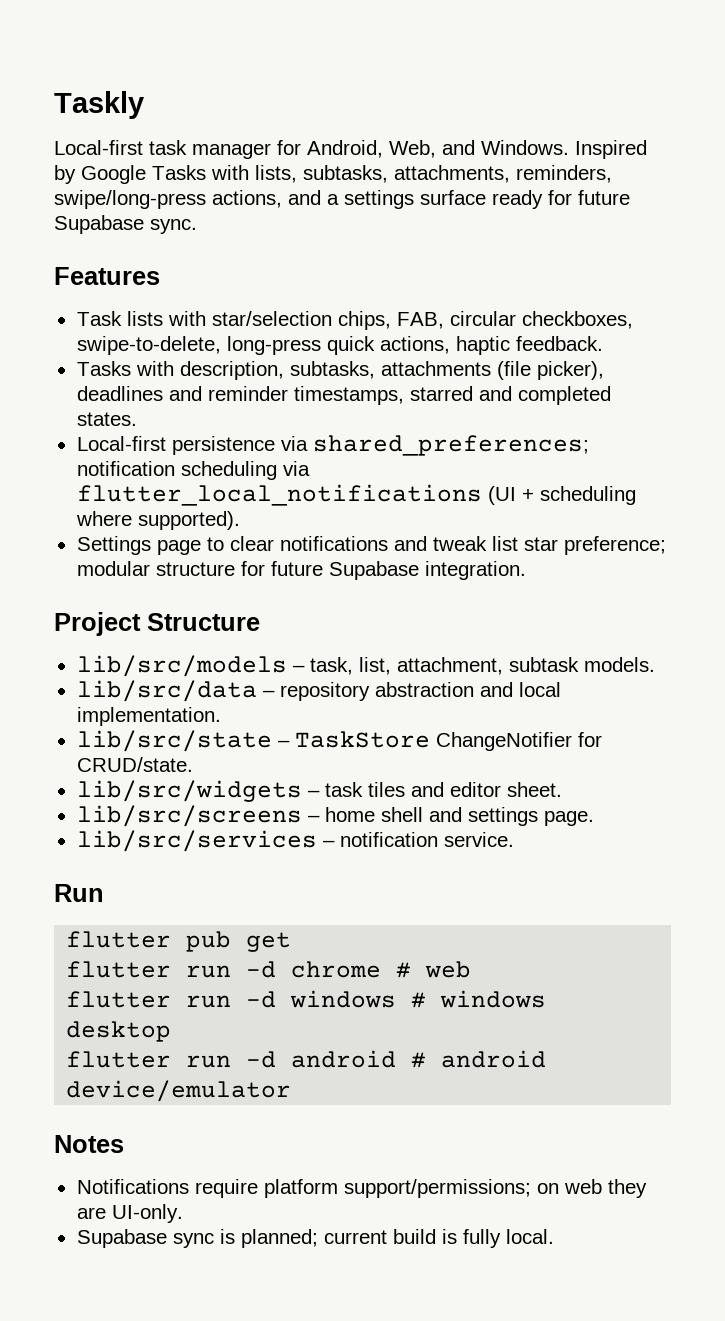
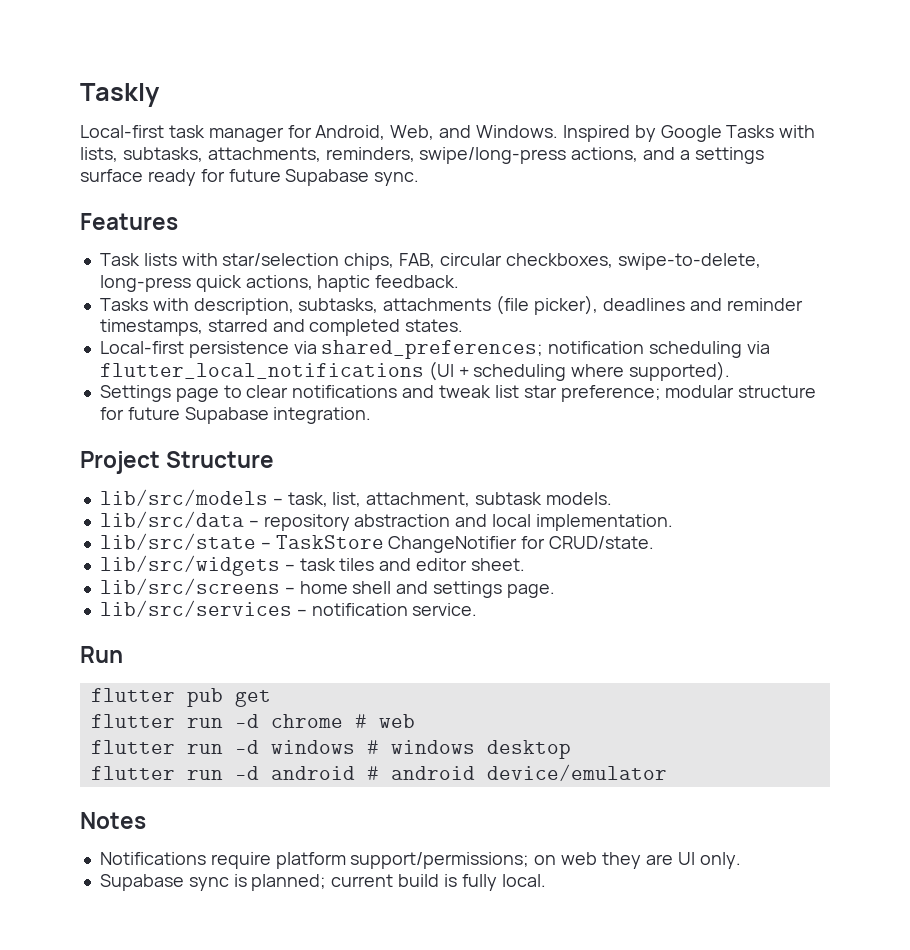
[111,1204,183,1223] UI-only. -> [677,852,741,869] UI only.

